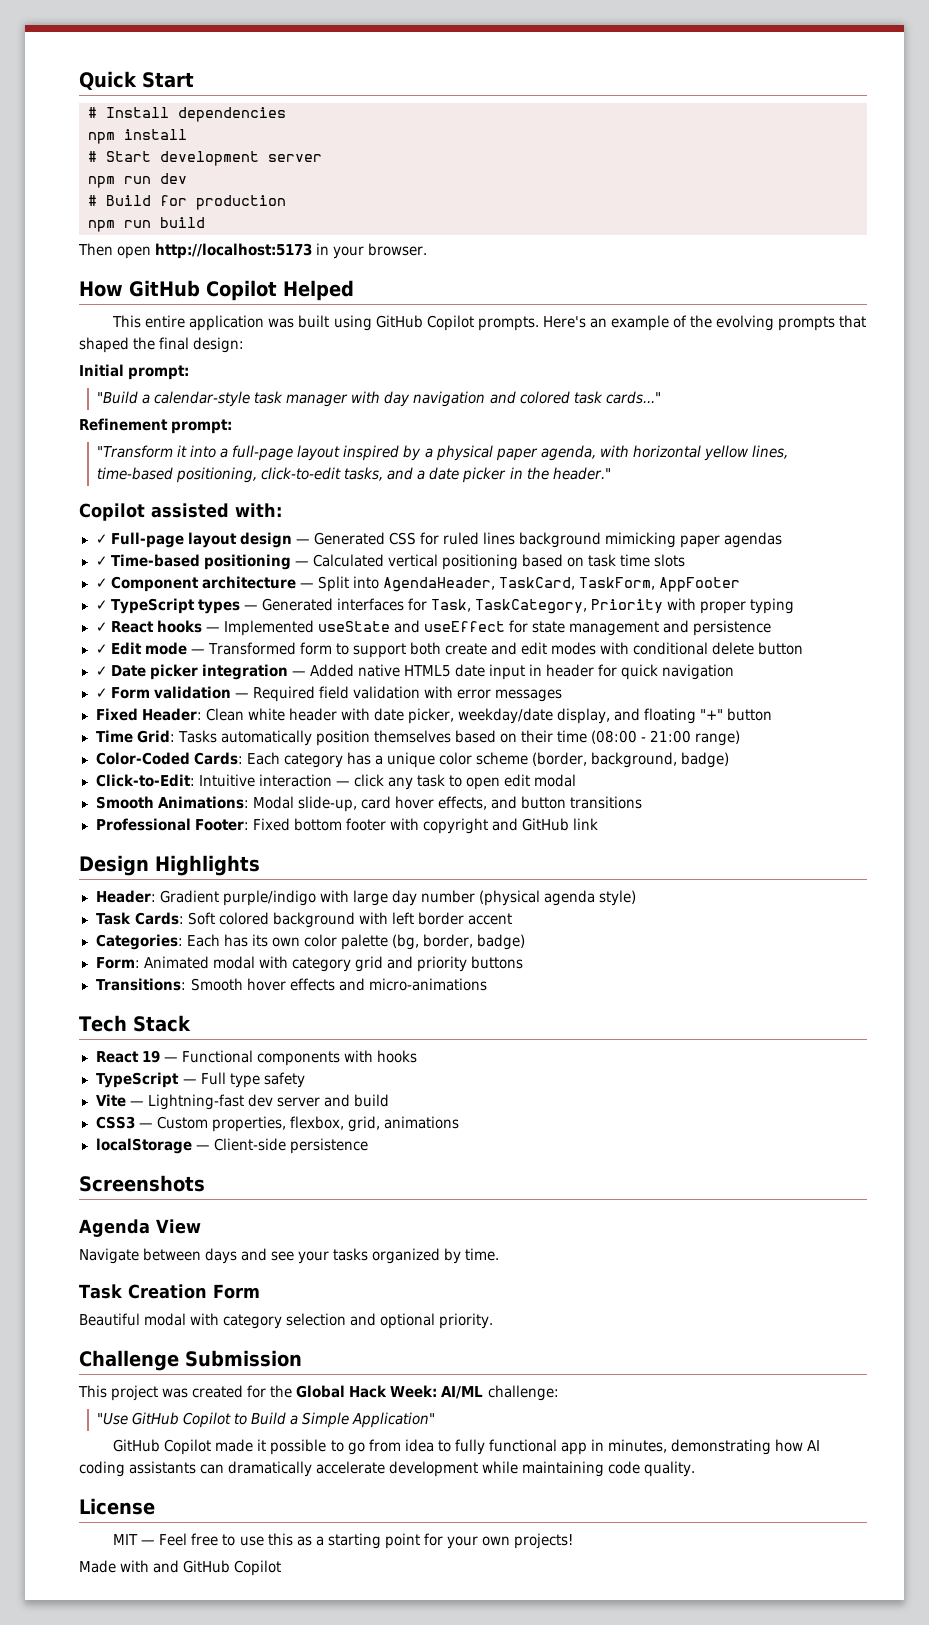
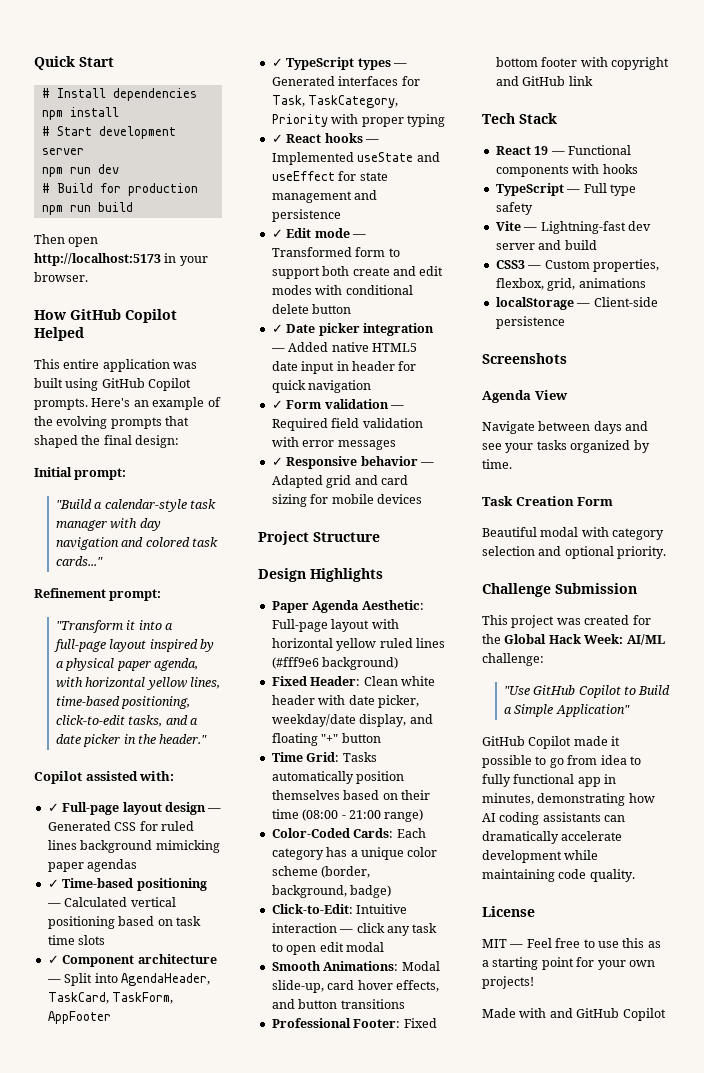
(562, 695) none -> [271,456,434,469] [271,475,408,488] [271,494,422,507] [258,531,380,545] [258,568,383,582] [271,600,424,613] [271,619,399,632] [271,638,445,651] [271,657,399,670] // ✓ Responsive behavior — Adapted grid and card sizing for mobile devices // Project Structure // Design Highlights // Paper Agenda Aesthetic: Full-page layout with horizontal yellow ruled lines (#fff9e6 background)
[79,855,260,876] [95,890,636,906] [95,912,512,928] [95,934,525,950] [95,956,523,972] [95,978,487,991] // Design Highlights // Header: Gradient purple/indigo with large day number (physical agenda style) // Task Cards: Soft colored background with left border accent // Categories: Each has its own color palette (bg, border, badge) // Form: Animated modal with category grid and priority buttons // Transitions: Smooth hover effects and micro-animations -> (593, 81) none

